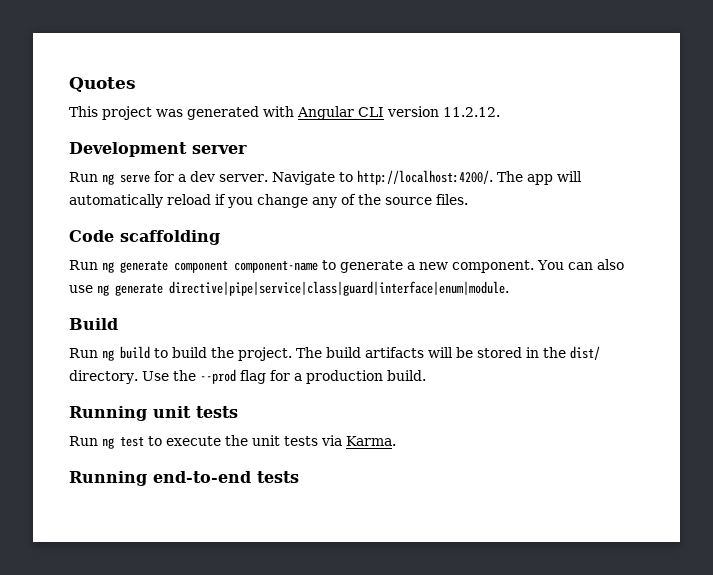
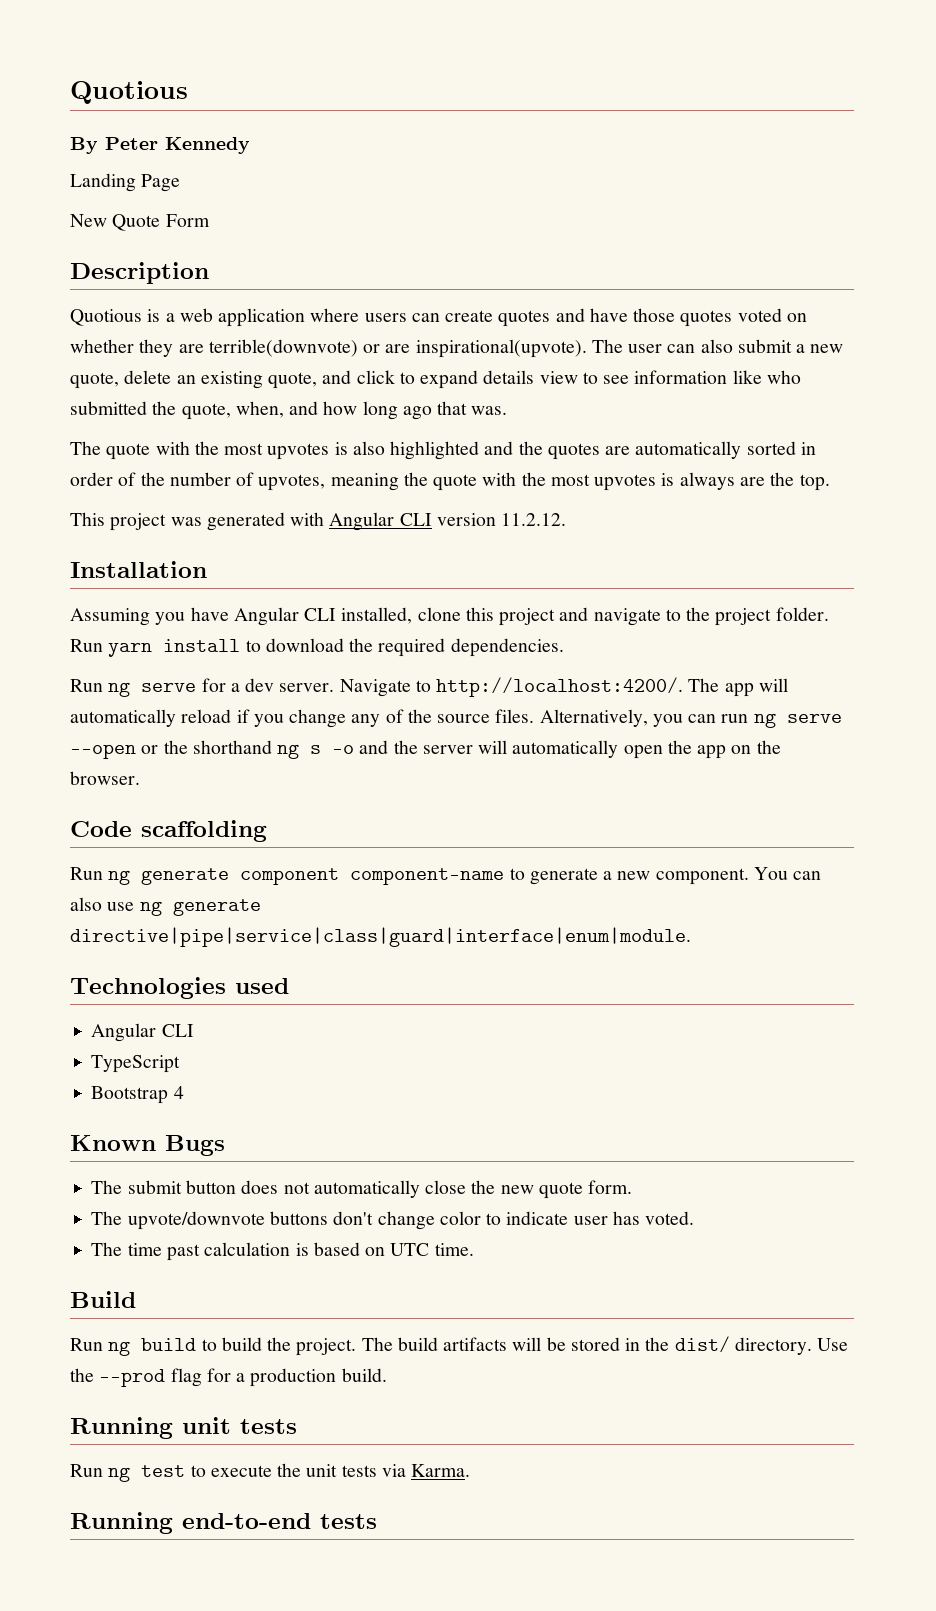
[69,77,136,92] Quotes -> [70,81,188,104] [70,137,250,154] [70,173,181,192] [70,214,210,231] [70,262,209,284] [70,308,807,327] [70,339,844,358] [70,370,801,389] [70,401,508,420] [70,441,816,460] [70,472,830,491] Quotious // By Peter Kennedy // Landing Page // New Quote Form // Description // Quotious is a web application where users can create quotes and have those quotes voted on whether they are terrible(downvote) or are inspirational(upvote). The user can also submit a new quote, delete an existing quote, and click to expand details view to see information like who submitted the quote, when, and how long ago that was. // The quote with the most upvotes is also highlighted and the quotes are automatically sorted in order of the number of upvotes, meaning the quote with the most upvotes is always are the top.
[69,142,247,157] Development server -> [70,561,207,578] [70,607,829,626] [70,638,564,657] Installation // Assuming you have Angular CLI installed, clone this project and navigate to the project folder. Run yarn install to download the required dependencies.
(468, 199) none -> [539,709,842,728] [70,740,781,759] [70,771,140,785] Alternatively, you can run ng serve --open or the shorthand ng s -o and the server will automatically open the app on the browser.
(509, 288) none -> [70,977,289,999] [91,1023,194,1042] [91,1055,181,1073] [91,1086,184,1104] [70,1135,225,1156] [91,1180,633,1199] [91,1211,695,1230] [91,1242,474,1261] // Technologies used // Angular CLI // TypeScript // Bootstrap 4 // Known Bugs // The submit button does not automatically close the new quote form. // The upvote/downvote buttons don't change color to indicate user has voted. // The time past calculation is based on UTC time.

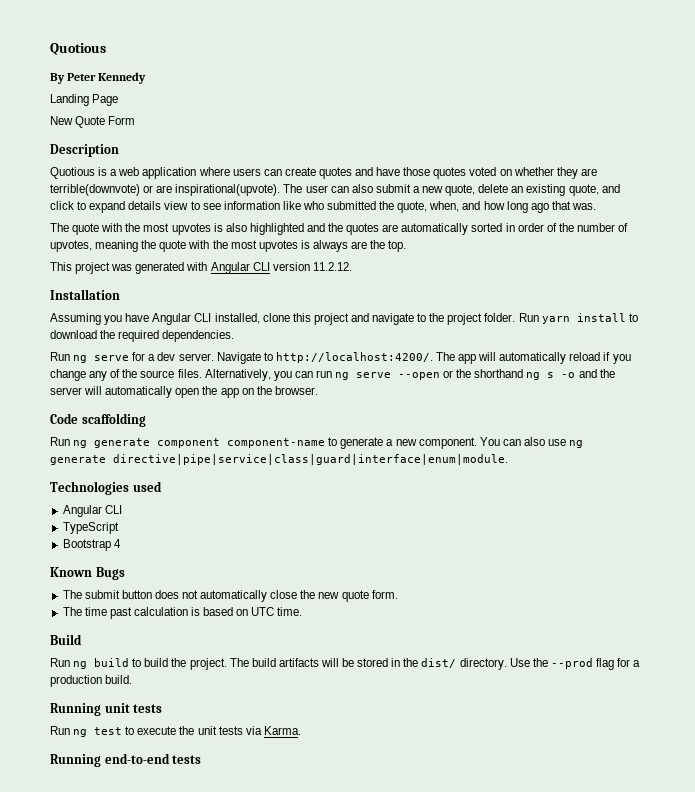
[91,1211,695,1230] // The upvote/downvote buttons don't change color to indicate user has voted. -> (398, 594) none

